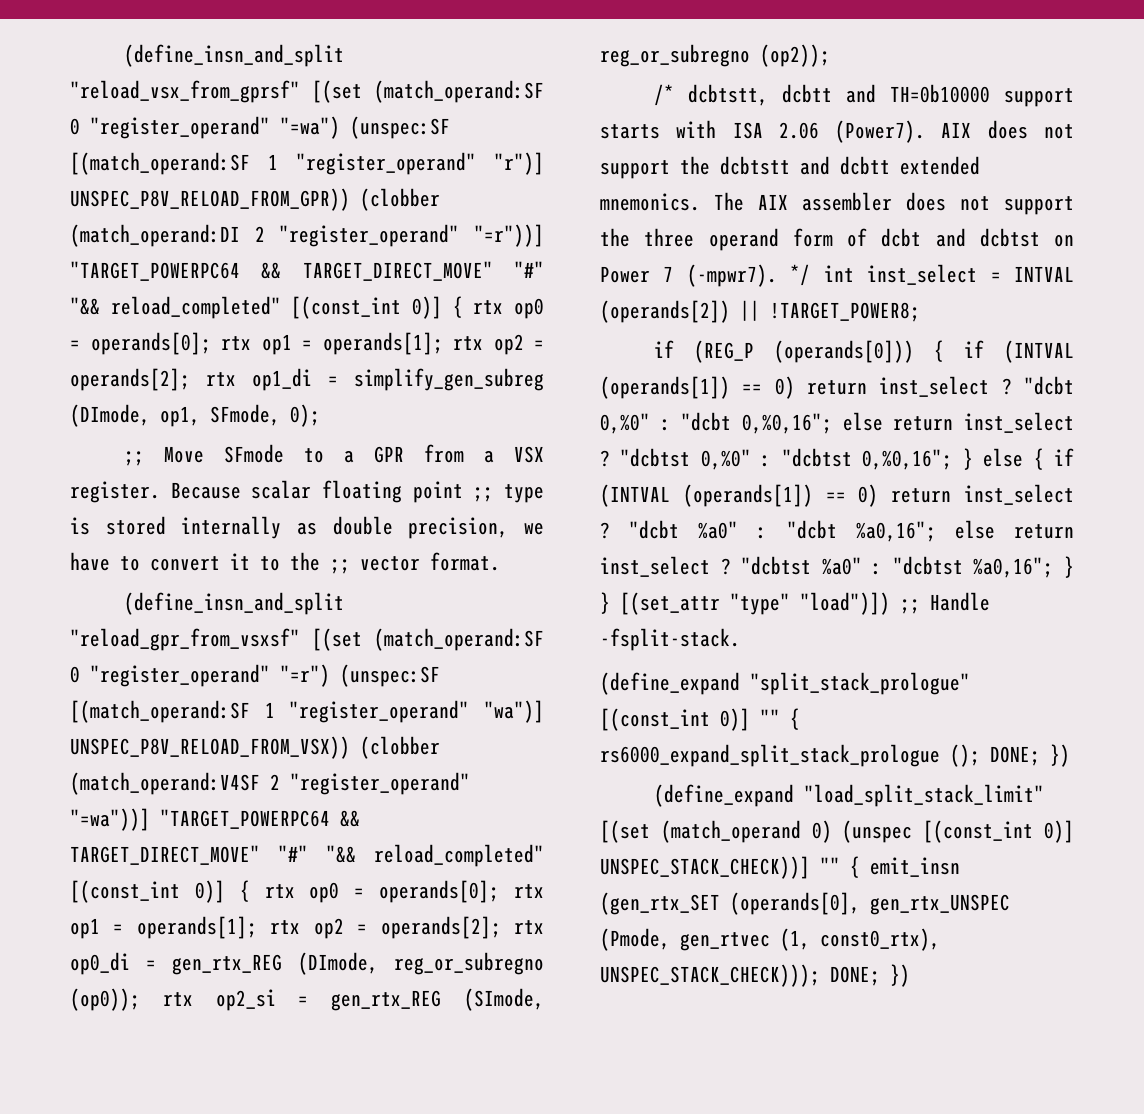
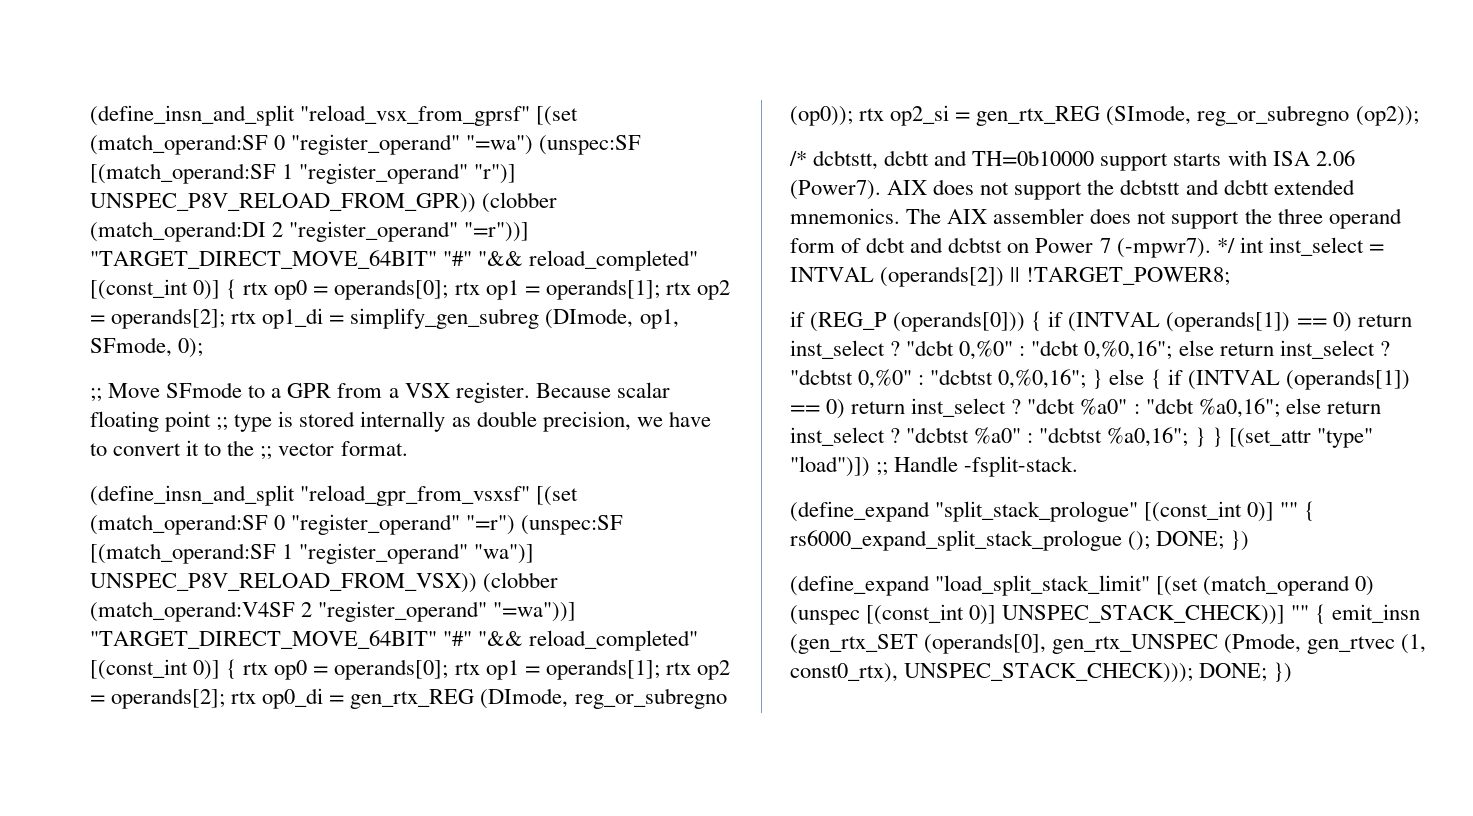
[70,261,493,281] "TARGET_POWERPC64 && TARGET_DIRECT_MOVE" -> [90,250,437,269] "TARGET_DIRECT_MOVE_64BIT"
[160,809,360,829] [70,845,260,865] "TARGET_POWERPC64 && TARGET_DIRECT_MOVE" -> [90,630,437,649] "TARGET_DIRECT_MOVE_64BIT"

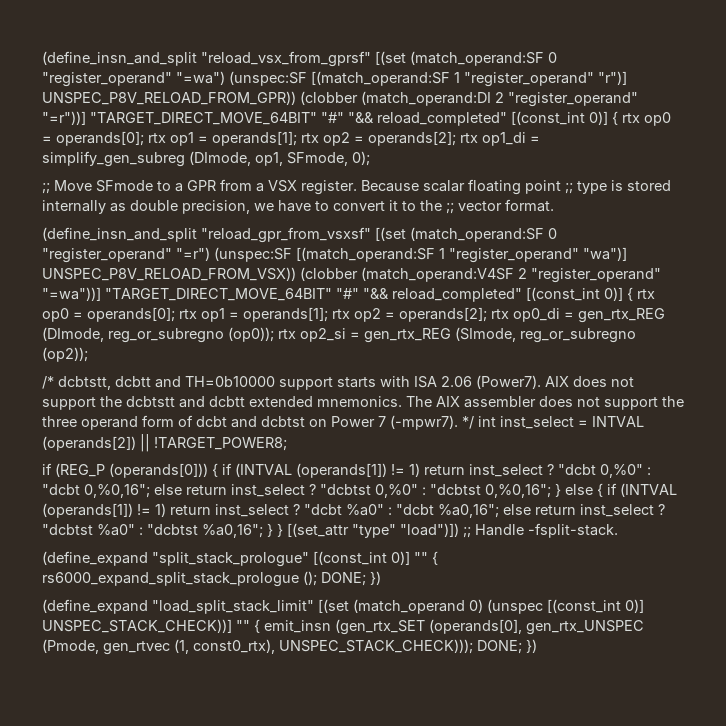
[1296,312,1352,332] == 0) -> [391,463,420,477] != 1)
[790,399,846,419] == 0) -> [137,503,166,517] != 1)

